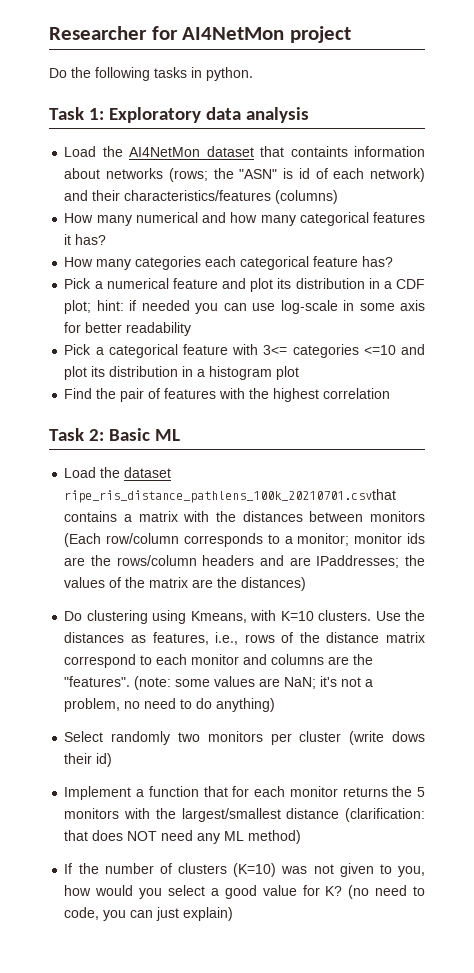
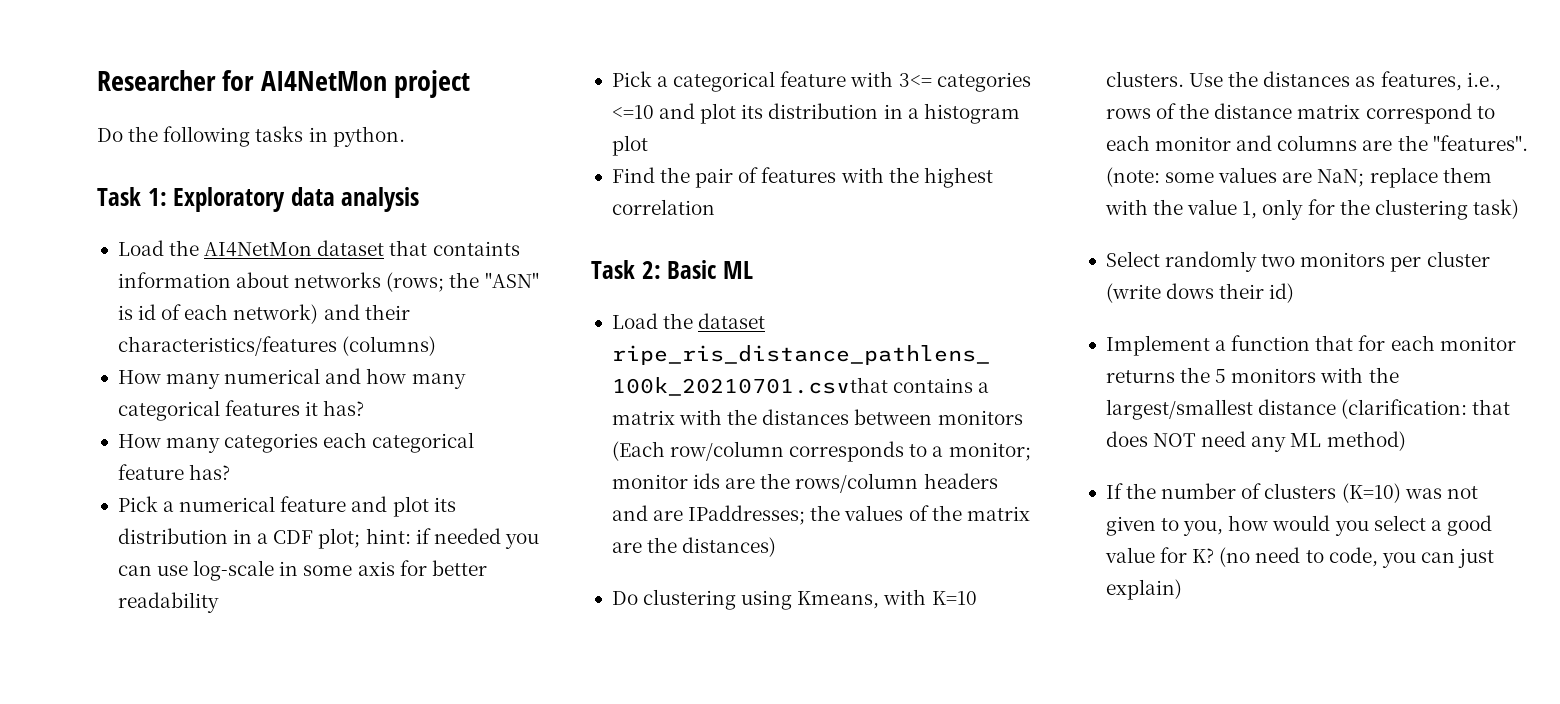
[320,676,374,687] [64,698,276,712] it's not a problem, no need to do anything) -> [1369,167,1492,188] [1104,199,1519,220] replace them with the value 1, only for the clustering task)

